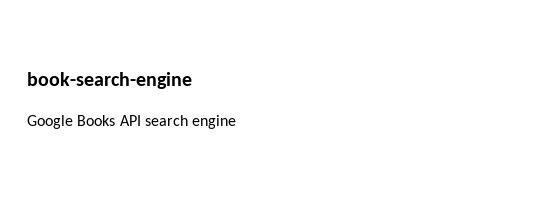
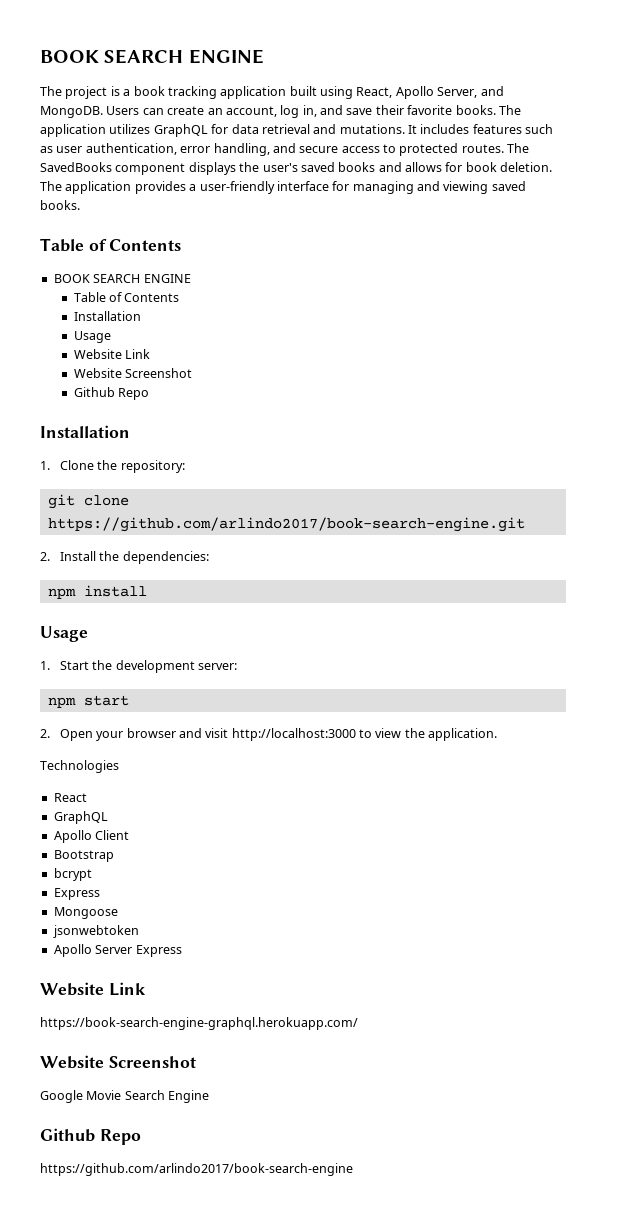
[27,72,192,89] [27,115,237,129] book-search-engine // Google Books API search engine -> [40,49,264,64] [40,86,504,99] [40,105,521,118] [40,124,554,137] [40,143,530,156] [40,162,553,175] [40,181,526,194] [40,200,80,210] [40,238,182,252] [53,274,191,283] [73,292,180,302] [73,311,141,321] [73,331,111,343] [73,349,150,359] [73,368,192,378] [73,387,149,400] [40,425,130,438] [40,460,185,473] [47,494,129,509] [47,517,525,532] [40,551,209,564] [47,585,147,599] [40,626,88,642] [40,660,237,673] [47,695,129,708] [40,728,498,741] [40,760,119,773] [53,793,87,802] [53,811,108,824] [53,830,130,843] [53,850,114,862] [53,868,92,881] [53,888,100,900] [53,907,118,919] [52,925,139,938] [53,944,182,957] [40,982,146,996] [40,1017,358,1030] [40,1055,196,1069] [40,1090,210,1103] [40,1128,141,1145] [40,1163,353,1176] BOOK SEARCH ENGINE // The project is a book tracking application built using React, Apollo Server, and MongoDB. Users can create an account, log in, and save their favorite books. The application utilizes GraphQL for data retrieval and mutations. It includes features such as user authentication, error handling, and secure access to protected routes. The SavedBooks component displays the user's saved books and allows for book deletion. The application provides a user-friendly interface for managing and viewing saved books. // Table of Contents // BOOK SEARCH ENGINE // Table of Contents // Installation // Usage // Website Link // Website Screenshot // Github Repo // Installation // 1. Clone the repository: // git clone https://github.com/arlindo2017/book-search-engine.git // 2. Install the dependencies: // npm install // Usage // 1. Start the development server: // npm start // 2. Open your browser and visit http://localhost:3000 to view the application. // Technologies // React // GraphQL // Apollo Client // Bootstrap // bcrypt // Express // Mongoose // jsonwebtoken // Apollo Server Express // Website Link // https://book-search-engine-graphql.herokuapp.com/ // Website Screenshot // Google Movie Search Engine // Github Repo // https://github.com/arlindo2017/book-search-engine

